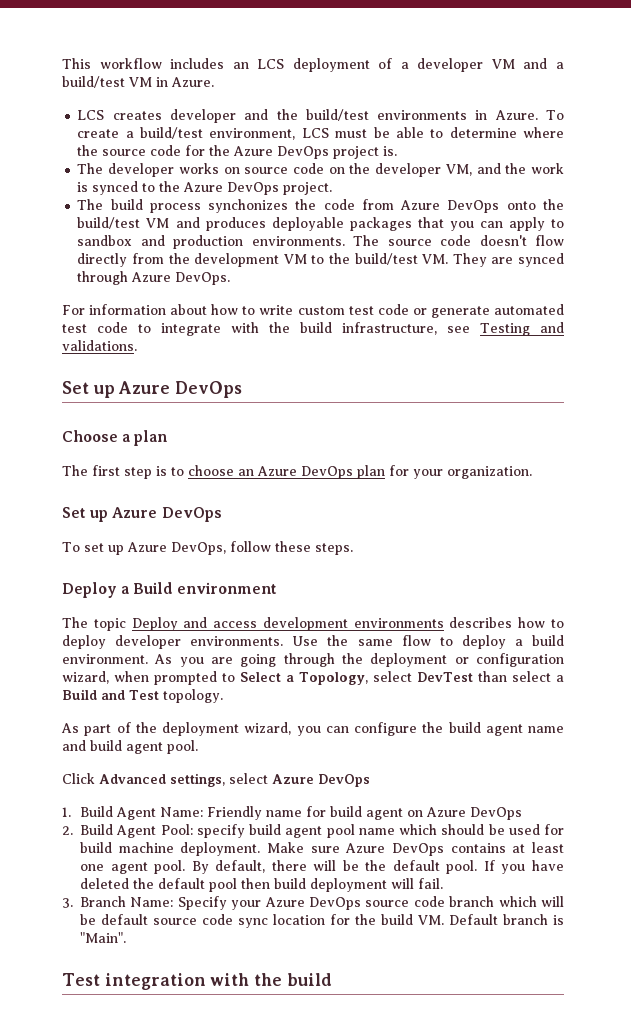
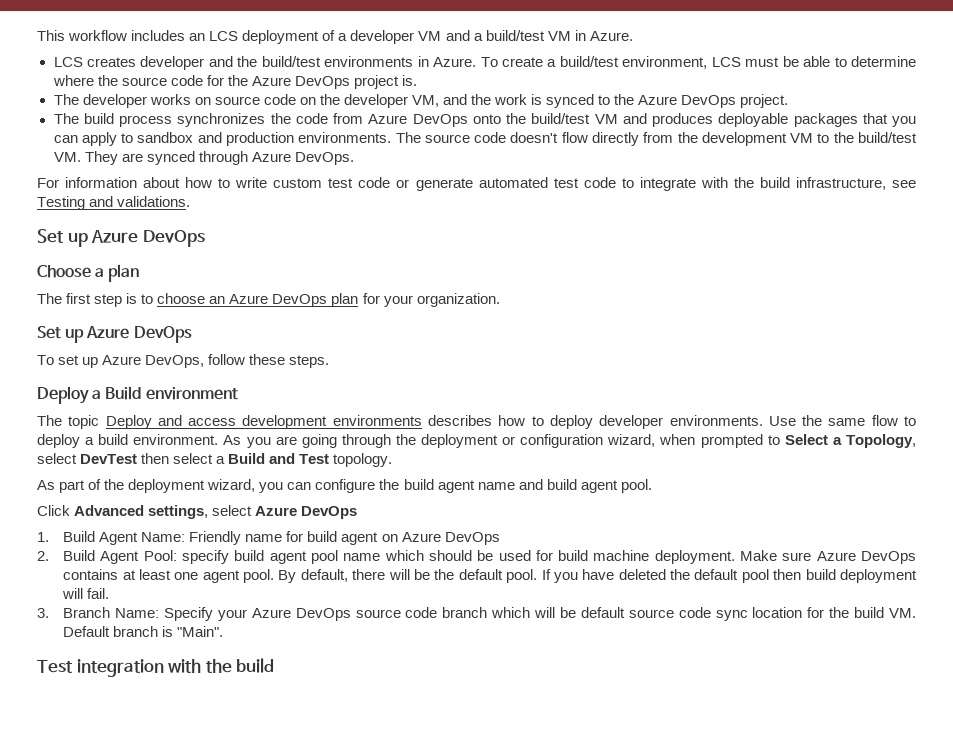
[208,199,289,213] synchonizes -> [177,113,266,127] synchronizes
[477,671,507,682] than -> [141,453,170,464] then

